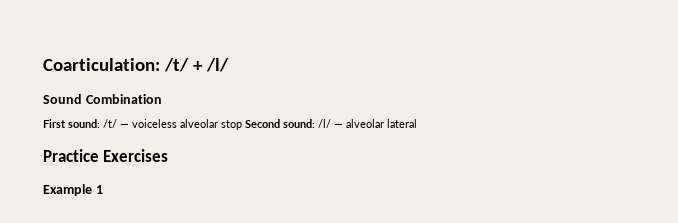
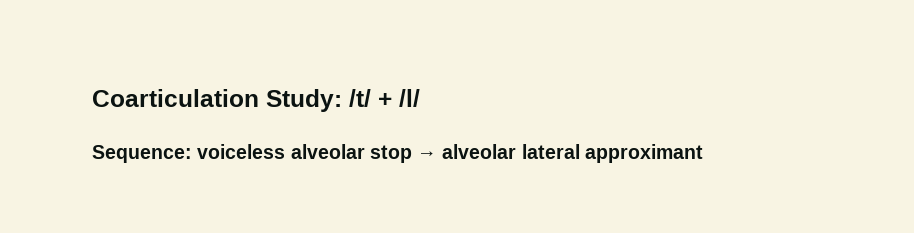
[43,58,160,71] Coarticulation: -> [92,89,342,112] Coarticulation Study:
[43,94,162,104] [43,119,417,130] [43,149,169,162] [43,184,103,196] Sound Combination // First sound: /t/ — voiceless alveolar stop Second sound: /l/ — alveolar lateral // Practice Exercises // Example 1 -> [92,144,703,163] Sequence: voiceless alveolar stop → alveolar lateral approximant

